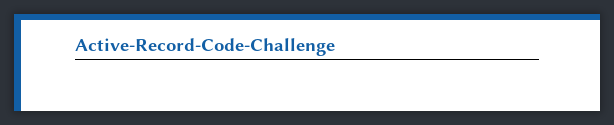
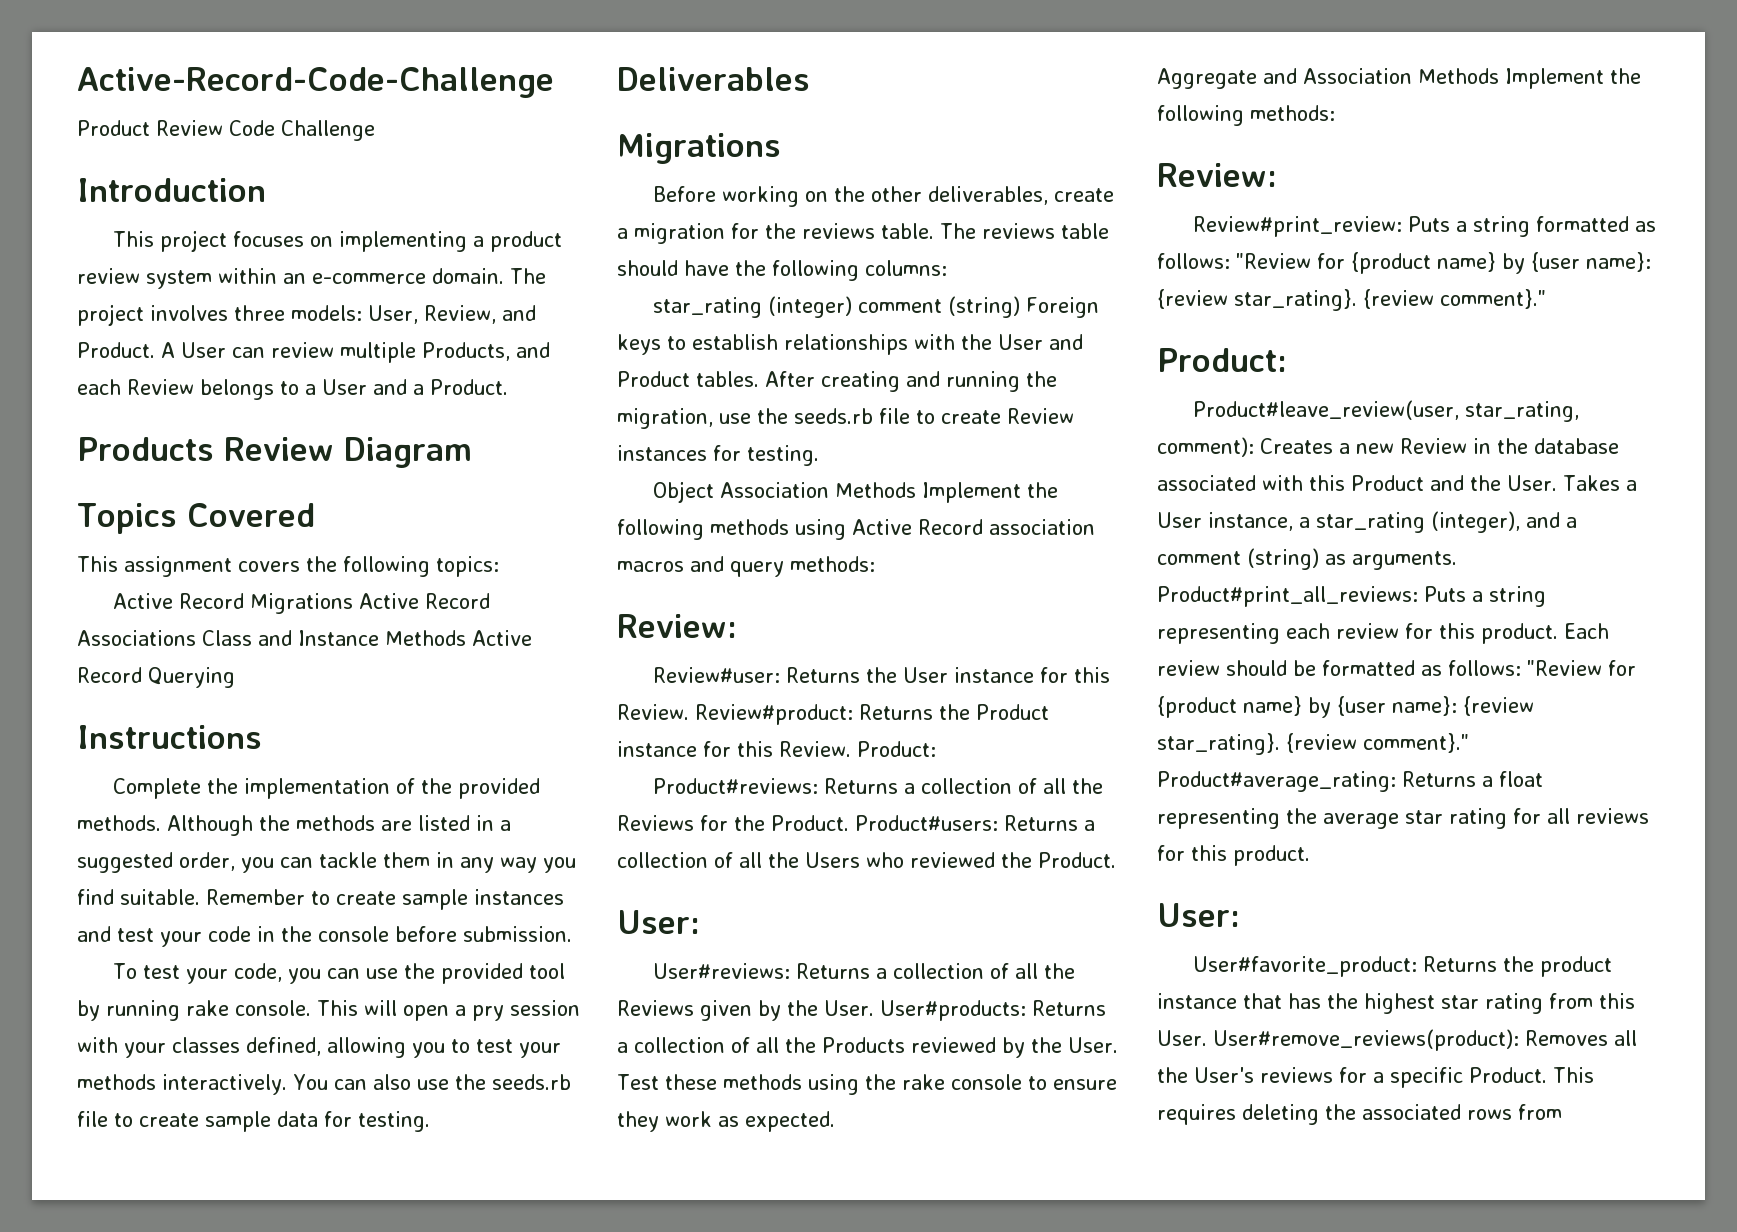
(335, 47) none -> [77,120,375,141] [77,178,266,202] [113,230,563,252] [77,268,546,289] [77,304,536,326] [77,342,550,363] [77,379,508,400] [77,437,472,468] [77,503,315,534] [77,556,499,577] [113,593,491,614] [77,630,532,646] [77,667,235,688] [77,725,262,749] [113,778,541,799] [77,815,511,836] [77,852,576,873] [77,889,564,910] [77,926,572,947] [113,963,566,984] [77,1000,580,1021] [77,1037,561,1058] [77,1074,571,1095] [77,1111,430,1132] [617,67,810,91] [617,133,781,164] [653,186,1115,207] [617,223,1109,244] [617,260,947,281] [653,296,1100,318] [617,334,1083,355] [617,371,1057,392] [617,408,1074,429] [617,445,819,466] [653,481,1059,503] [617,519,1095,540] [617,556,875,577] [617,614,737,638] [653,667,1111,683] [617,704,1049,725] [617,741,936,757] [653,778,1104,794] [617,815,1095,831] [617,852,1116,868] [617,910,700,934] [653,963,1076,979] [617,1000,1106,1021] [617,1037,1118,1058] [617,1074,1117,1095] [617,1111,835,1132] [1157,68,1641,89] [1157,105,1335,126] [1157,163,1277,187] [1193,216,1657,237] [1157,252,1651,274] [1157,289,1546,311] [1157,348,1287,372] [1193,400,1580,422] [1157,437,1619,457] [1157,475,1637,491] [1157,511,1577,533] [1157,548,1457,570] [1157,586,1546,607] [1157,623,1609,644] [1157,660,1636,676] [1157,696,1534,718] [1157,733,1469,755] [1157,771,1543,792] [1157,808,1649,829] [1157,845,1310,866] [1157,903,1240,927] [1193,956,1613,977] [1157,993,1635,1014] [1157,1029,1637,1051] [1157,1067,1594,1088] [1157,1104,1562,1125] // Product Review Code Challenge // Introduction // This project focuses on implementing a product review system within an e-commerce domain. The project involves three models: User, Review, and Product. A User can review multiple Products, and each Review belongs to a User and a Product. // Products Review Diagram // Topics Covered // This assignment covers the following topics: // Active Record Migrations Active Record Associations Class and Instance Methods Active Record Querying // Instructions // Complete the implementation of the provided methods. Although the methods are listed in a suggested order, you can tackle them in any way you find suitable. Remember to create sample instances and test your code in the console before submission. // To test your code, you can use the provided tool by running rake console. This will open a pry session with your classes defined, allowing you to test your methods interactively. You can also use the seeds.rb file to create sample data for testing. // Deliverables // Migrations // Before working on the other deliverables, create a migration for the reviews table. The reviews table should have the following columns: // star_rating (integer) comment (string) Foreign keys to establish relationships with the User and Product tables. After creating and running the migration, use the seeds.rb file to create Review instances for testing. // Object Association Methods Implement the following methods using Active Record association macros and query methods: // Review: // Review#user: Returns the User instance for this Review. Review#product: Returns the Product instance for this Review. Product: // Product#reviews: Returns a collection of all the Reviews for the Product. Product#users: Returns a collection of all the Users who reviewed the Product. // User: // User#reviews: Returns a collection of all the Reviews given by the User. User#products: Returns a collection of all the Products reviewed by the User. Test these methods using the rake console to ensure they work as expected. // Aggregate and Association Methods Implement the following methods: // Review: // Review#print_review: Puts a string formatted as follows: "Review for {product name} by {user name}: {review star_rating}. {review comment}." // Product: // Product#leave_review(user, star_rating, comment): Creates a new Review in the database associated with this Product and the User. Takes a User instance, a star_rating (integer), and a comment (string) as arguments. Product#print_all_reviews: Puts a string representing each review for this product. Each review should be formatted as follows: "Review for {product name} by {user name}: {review star_rating}. {review comment}." Product#average_rating: Returns a float representing the average star rating for all reviews for this product. // User: // User#favorite_product: Returns the product instance that has the highest star rating from this User. User#remove_reviews(product): Removes all the User's reviews for a specific Product. This requires deleting the associated rows from

